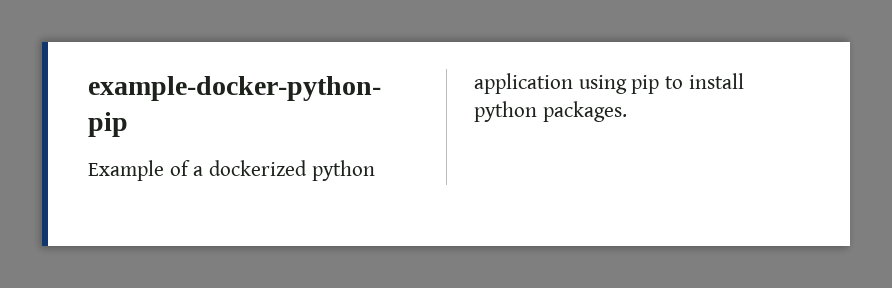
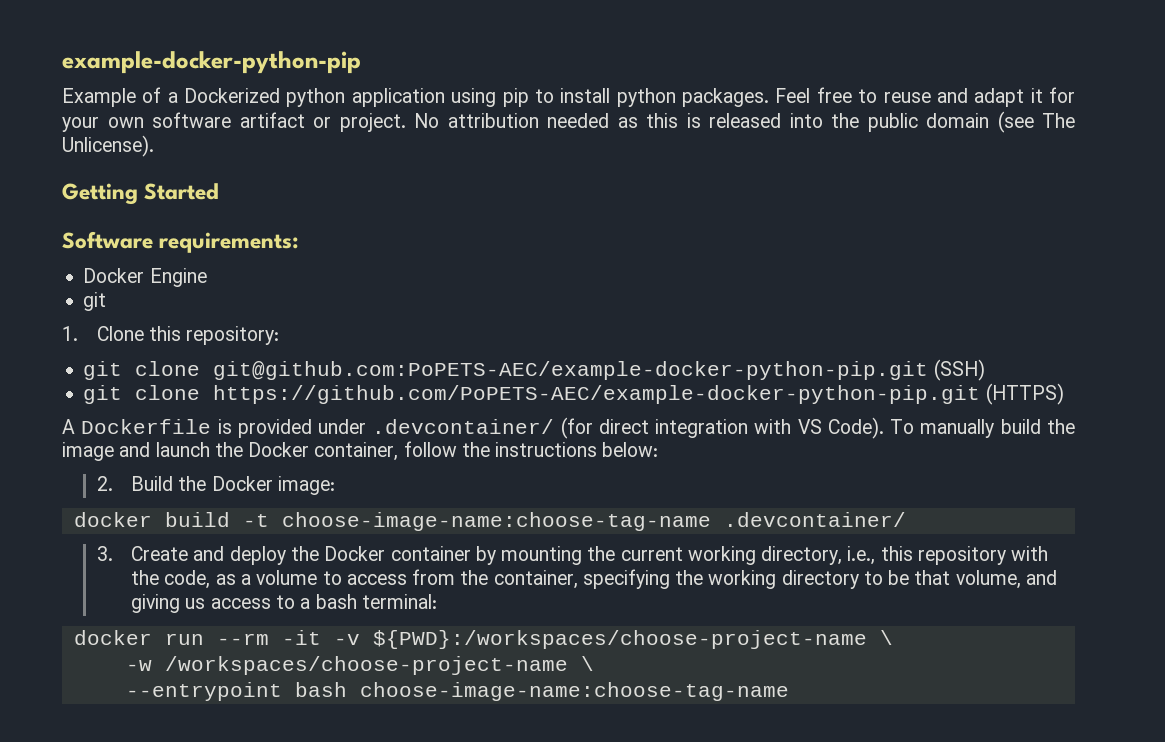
[209,160,308,176] dockerized -> [184,88,281,103] Dockerized
(627, 111) none -> [775,87,1075,107] [62,111,1075,133] [62,135,154,157] [62,183,220,205] [62,231,300,253] [83,268,207,287] [83,292,107,311] [62,326,280,345] [83,359,985,381] [83,383,1064,405] [62,417,1075,439] [62,441,659,461] [96,476,336,495] [73,512,906,531] [96,546,1049,565] [131,569,1057,589] [131,594,437,613] [73,630,893,649] [125,656,594,675] [125,682,789,701] Feel free to reuse and adapt it for your own software artifact or project. No attribution needed as this is released into the public domain (see The Unlicense). // Getting Started // Software requirements: // Docker Engine // git // 1. Clone this repository: // git clone git@github.com:PoPETS-AEC/example-docker-python-pip.git (SSH) // git clone https://github.com/PoPETS-AEC/example-docker-python-pip.git (HTTPS) // A Dockerfile is provided under .devcontainer/ (for direct integration with VS Code). To manually build the image and launch the Docker container, follow the instructions below: // 2. Build the Docker image: // docker build -t choose-image-name:choose-tag-name .devcontainer/ // 3. Create and deploy the Docker container by mounting the current working directory, i.e., this repository with the code, as a volume to access from the container, specifying the working directory to be that volume, and giving us access to a bash terminal: // docker run --rm -it -v ${PWD}:/workspaces/choose-project-name \ // -w /workspaces/choose-project-name \ // --entrypoint bash choose-image-name:choose-tag-name

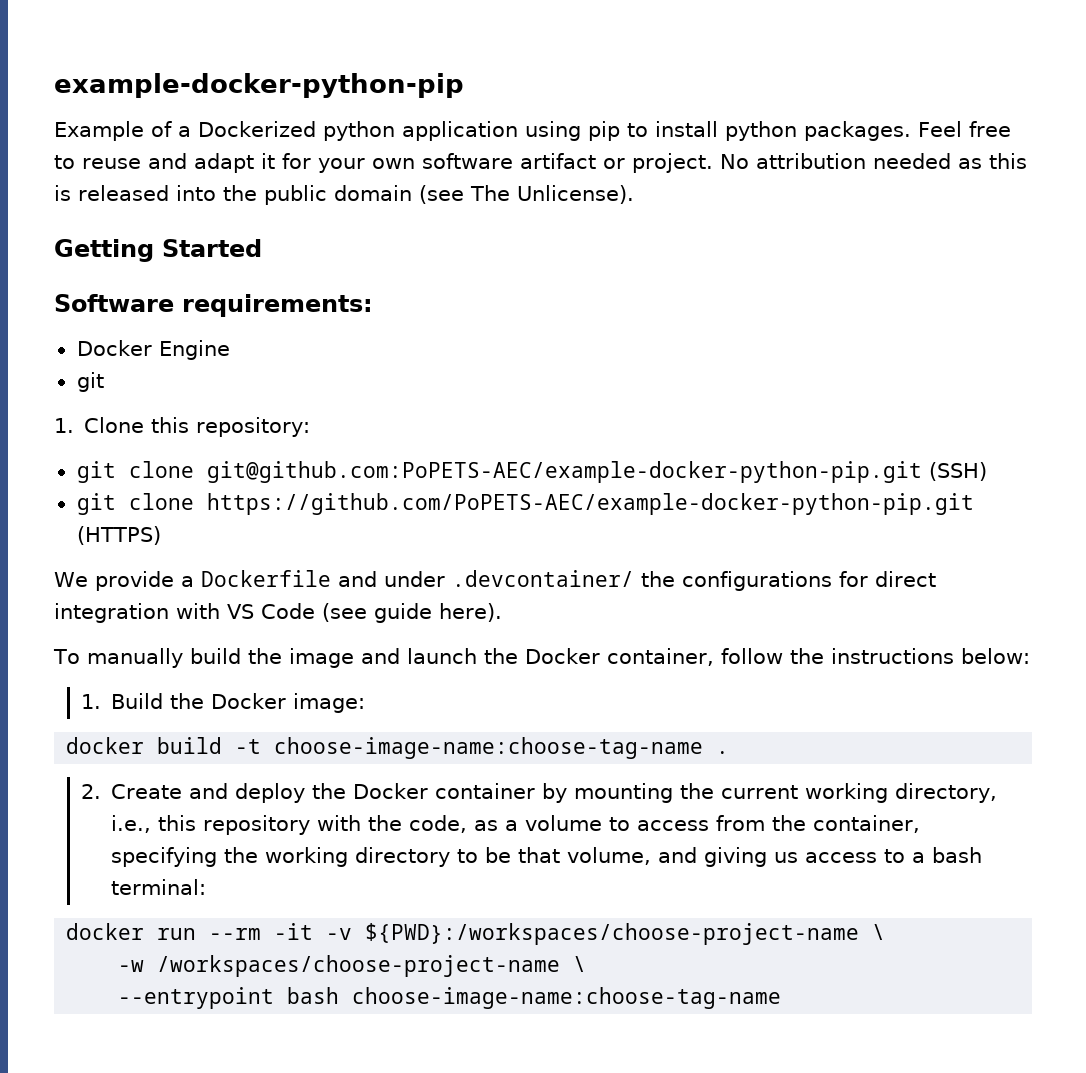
[62,417,884,439] A Dockerfile is provided under .devcontainer/ (for direct integration with VS Code). -> [54,570,936,591] [54,603,502,623] We provide a Dockerfile and under .devcontainer/ the configurations for direct integration with VS Code (see guide here). //
[96,476,113,491] 2. -> [81,694,102,709] 1.
[723,512,906,527] [96,546,113,561] .devcontainer/ // 3. -> [716,751,730,754] [81,784,102,799] . // 2.

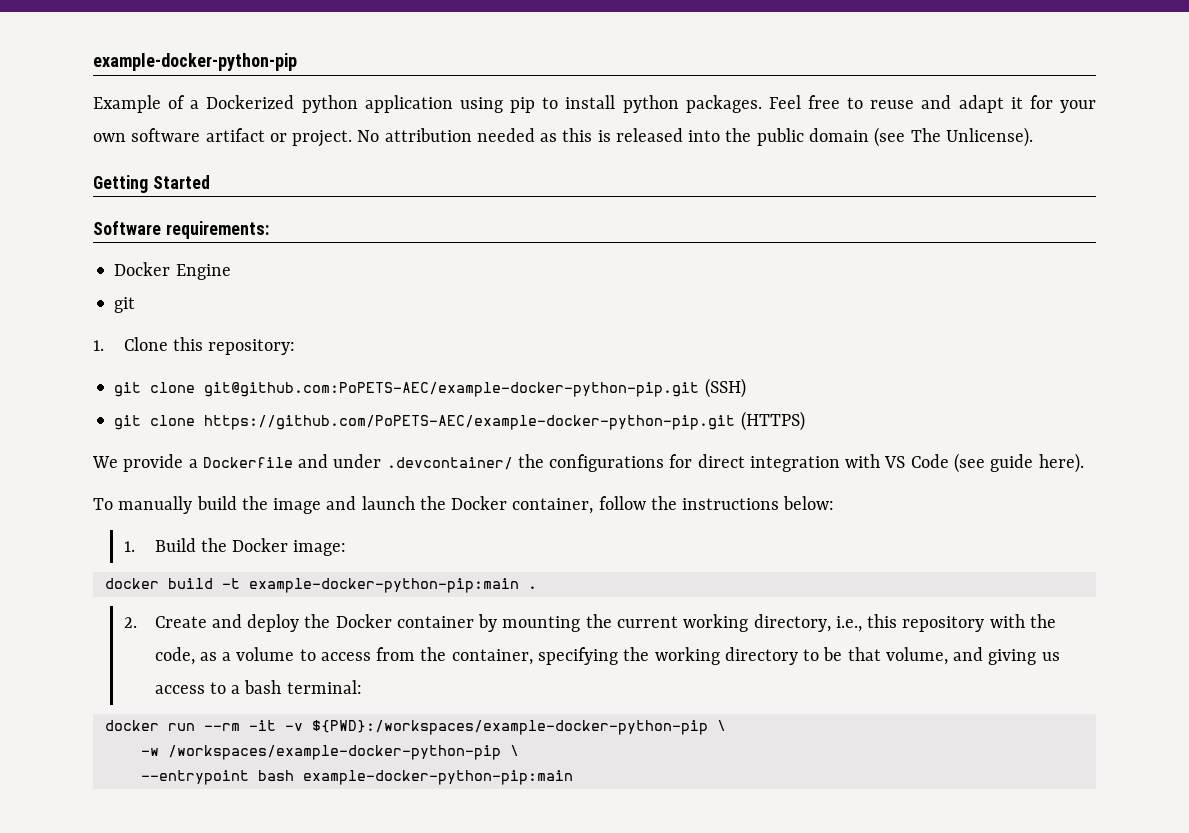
[274,737,704,759] choose-image-name:choose-tag-name -> [248,578,519,593] example-docker-python-pip:main
[365,923,860,945] ${PWD}:/workspaces/choose-project-name -> [311,720,708,735] ${PWD}:/workspaces/example-docker-python-pip
[157,955,561,977] /workspaces/choose-project-name -> [167,745,501,760] /workspaces/example-docker-python-pip
[352,987,782,1009] choose-image-name:choose-tag-name -> [302,770,573,785] example-docker-python-pip:main

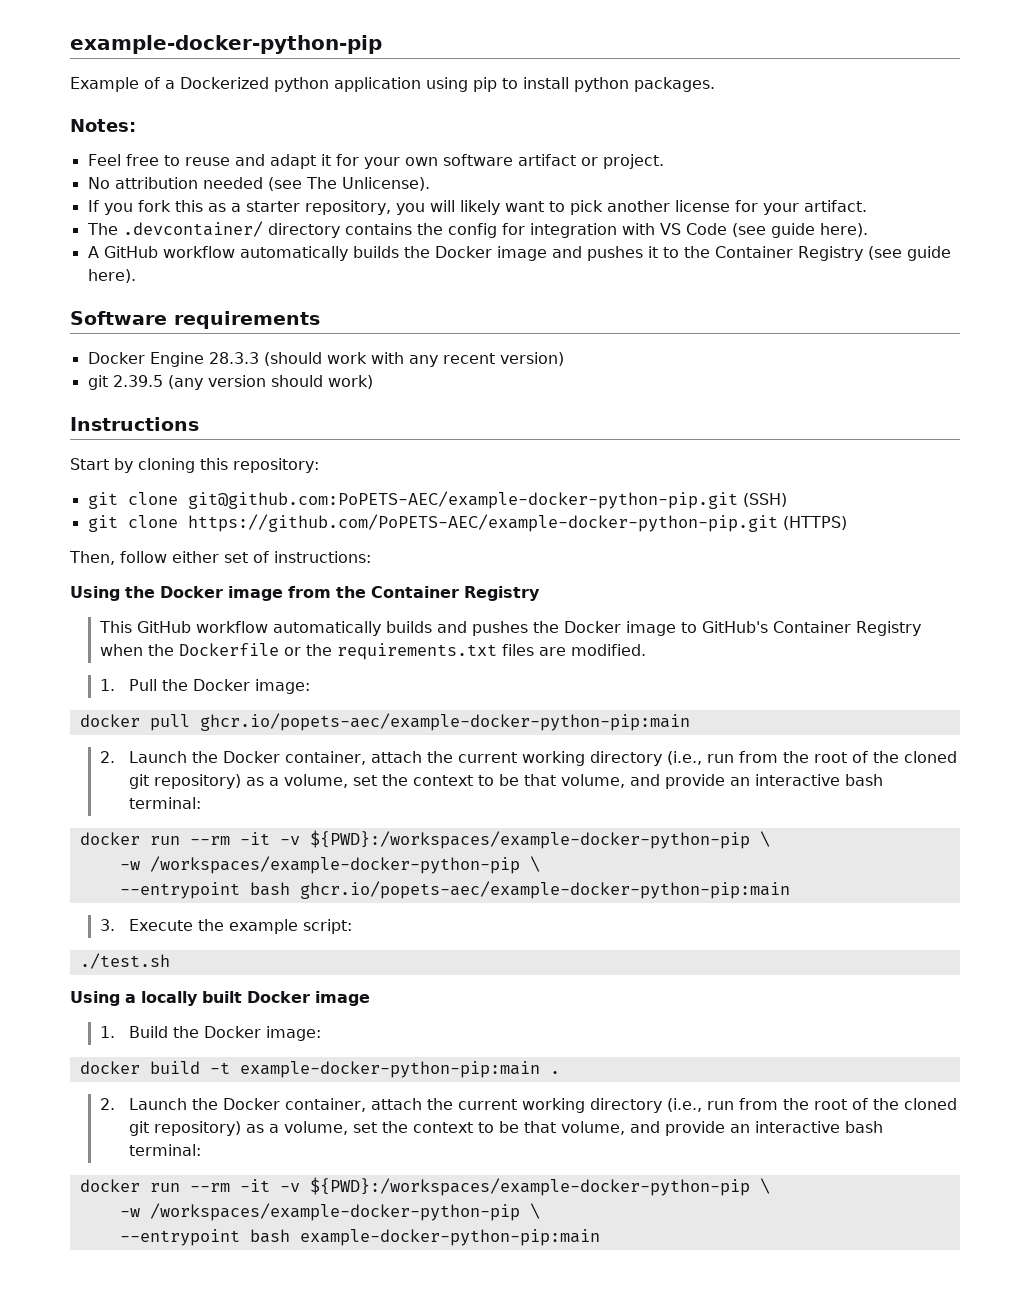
(762, 104) none -> [70,119,136,132] // Notes: //
(353, 138) none -> (664, 161) //
[540,127,1033,147] [93,175,210,193] as this is released into the public domain (see The Unlicense). // Getting Started -> [267,177,430,191] [87,200,867,215] [86,221,868,238] [87,246,951,261] [87,269,136,283] (see The Unlicense). // If you fork this as a starter repository, you will likely want to pick another license for your artifact. // The .devcontainer/ directory contains the config for integration with VS Code (see guide here). // A GitHub workflow automatically builds the Docker image and pushes it to the Container Registry (see guide here).
[165,221,269,239] requirements: -> [174,311,320,329] requirements
[114,297,136,313] [93,337,168,351] // git // 1. Clone -> [208,352,564,367] [87,375,373,390] [70,417,199,431] [70,458,195,473] 28.3.3 (should work with any recent version) // git 2.39.5 (any version should work) // Instructions // Start by cloning
[92,453,1084,473] [93,496,835,514] We provide a Dockerfile and under .devcontainer/ the configurations for direct integration with VS Code (see guide here). // To manually build the image and launch the Docker container, follow the instructions below: -> [69,551,371,565] [70,586,540,601] [98,621,921,636] [99,643,646,660] [99,679,311,694] [79,713,690,731] [99,751,958,766] [129,774,884,789] [129,797,202,809] [79,830,770,849] [119,856,540,874] [119,881,790,899] [99,919,353,934] [79,953,170,969] [70,991,370,1006] Then, follow either set of instructions: // Using the Docker image from the Container Registry // This GitHub workflow automatically builds and pushes the Docker image to GitHub's Container Registry when the Dockerfile or the requirements.txt files are modified. // 1. Pull the Docker image: // docker pull ghcr.io/popets-aec/example-docker-python-pip:main // 2. Launch the Docker container, attach the current working directory (i.e., run from the root of the cloned git repository) as a volume, set the context to be that volume, and provide an interactive bash terminal: // docker run --rm -it -v ${PWD}:/workspaces/example-docker-python-pip \ // -w /workspaces/example-docker-python-pip \ // --entrypoint bash ghcr.io/popets-aec/example-docker-python-pip:main // 3. Execute the example script: // ./test.sh // Using a locally built Docker image
[154,614,1056,632] [154,647,1060,665] [154,682,241,694] Create and deploy the Docker container by mounting the current working directory, i.e., this repository with the code, as a volume to access from the container, specifying the working directory to be that volume, and giving us access to a -> [129,1098,958,1113] [129,1121,841,1136] Launch the Docker container, attach the current working directory (i.e., run from the root of the cloned git repository) as a volume, set the context to be that volume, and provide an interactive

